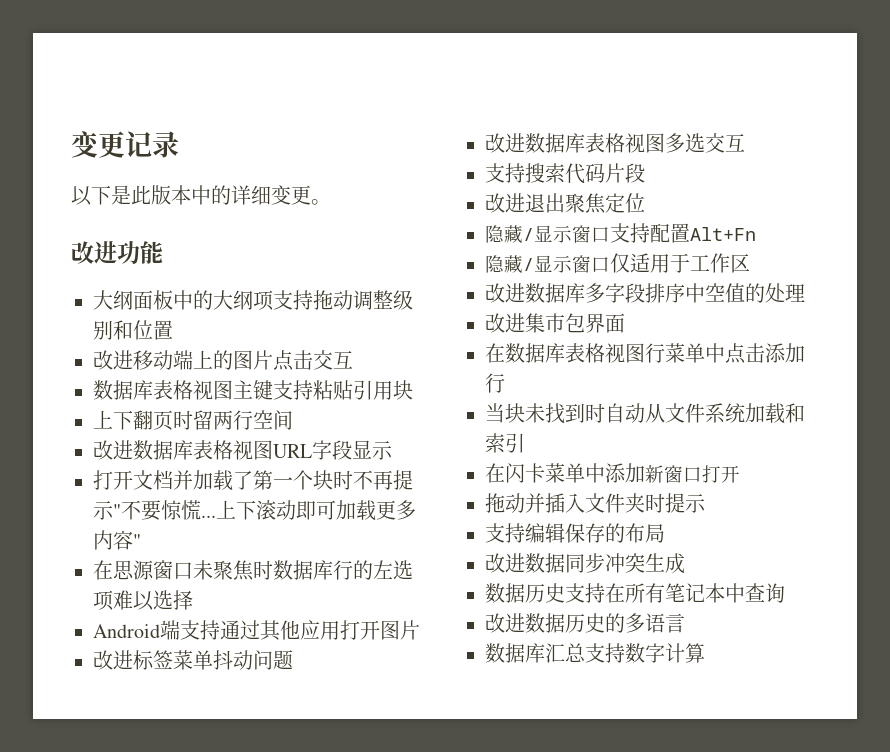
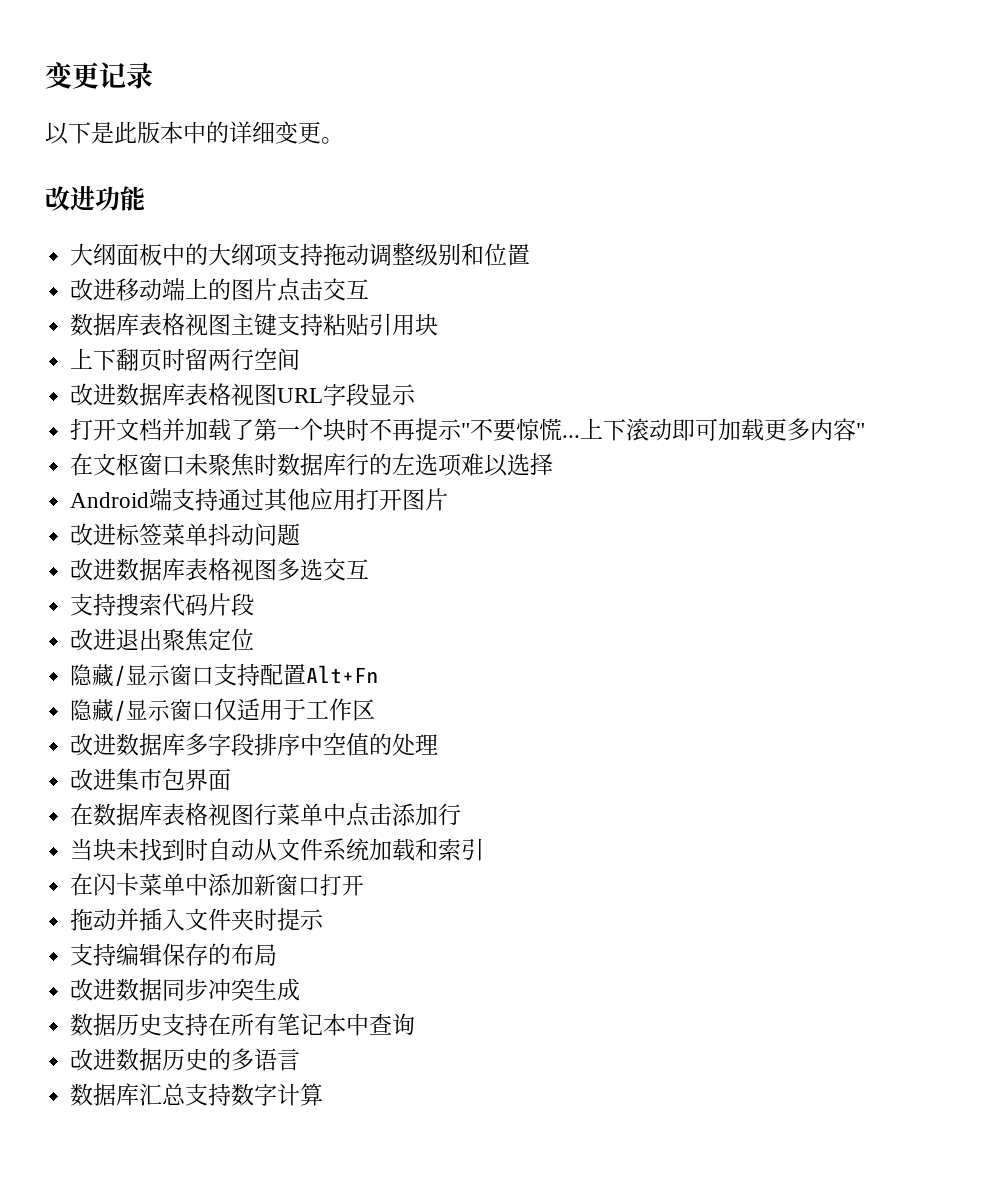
[113,560,154,580] 思源 -> [93,453,140,476] 文枢

